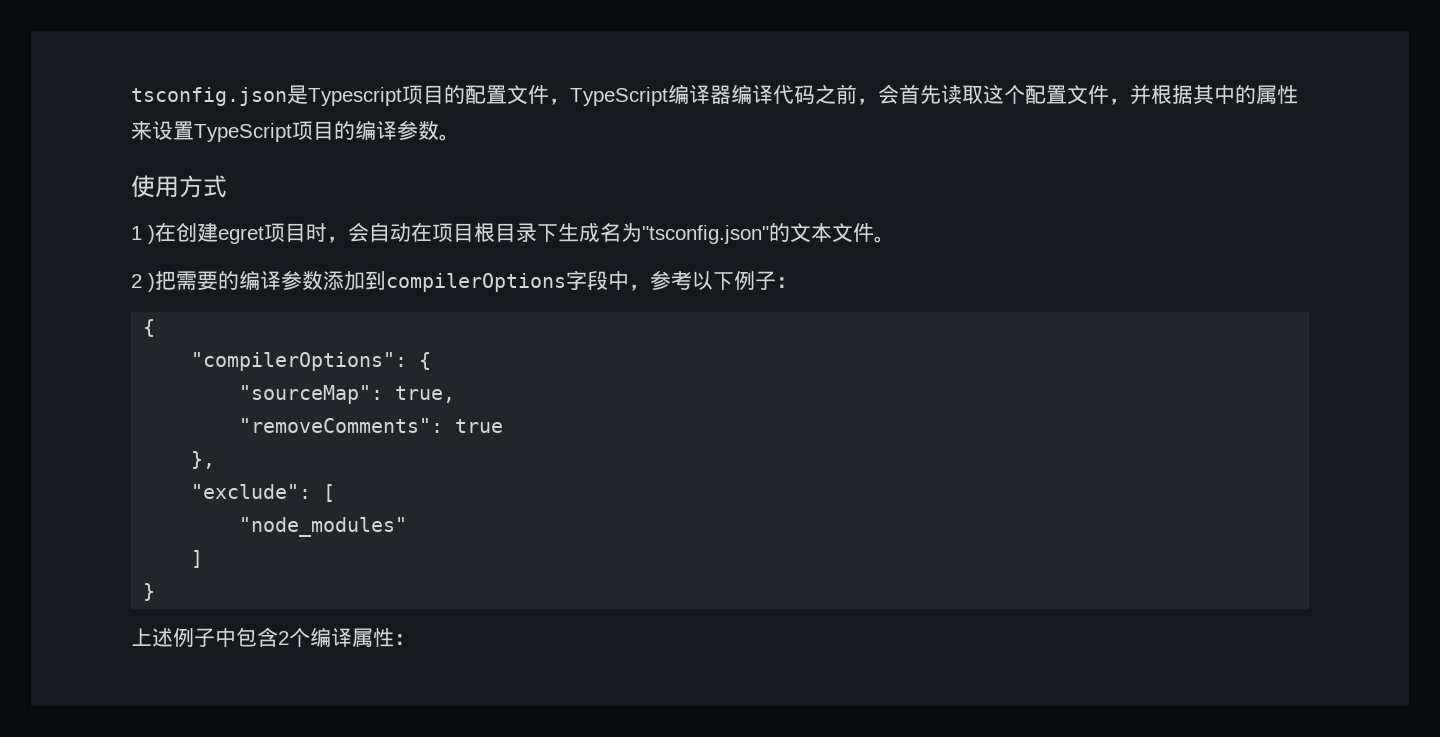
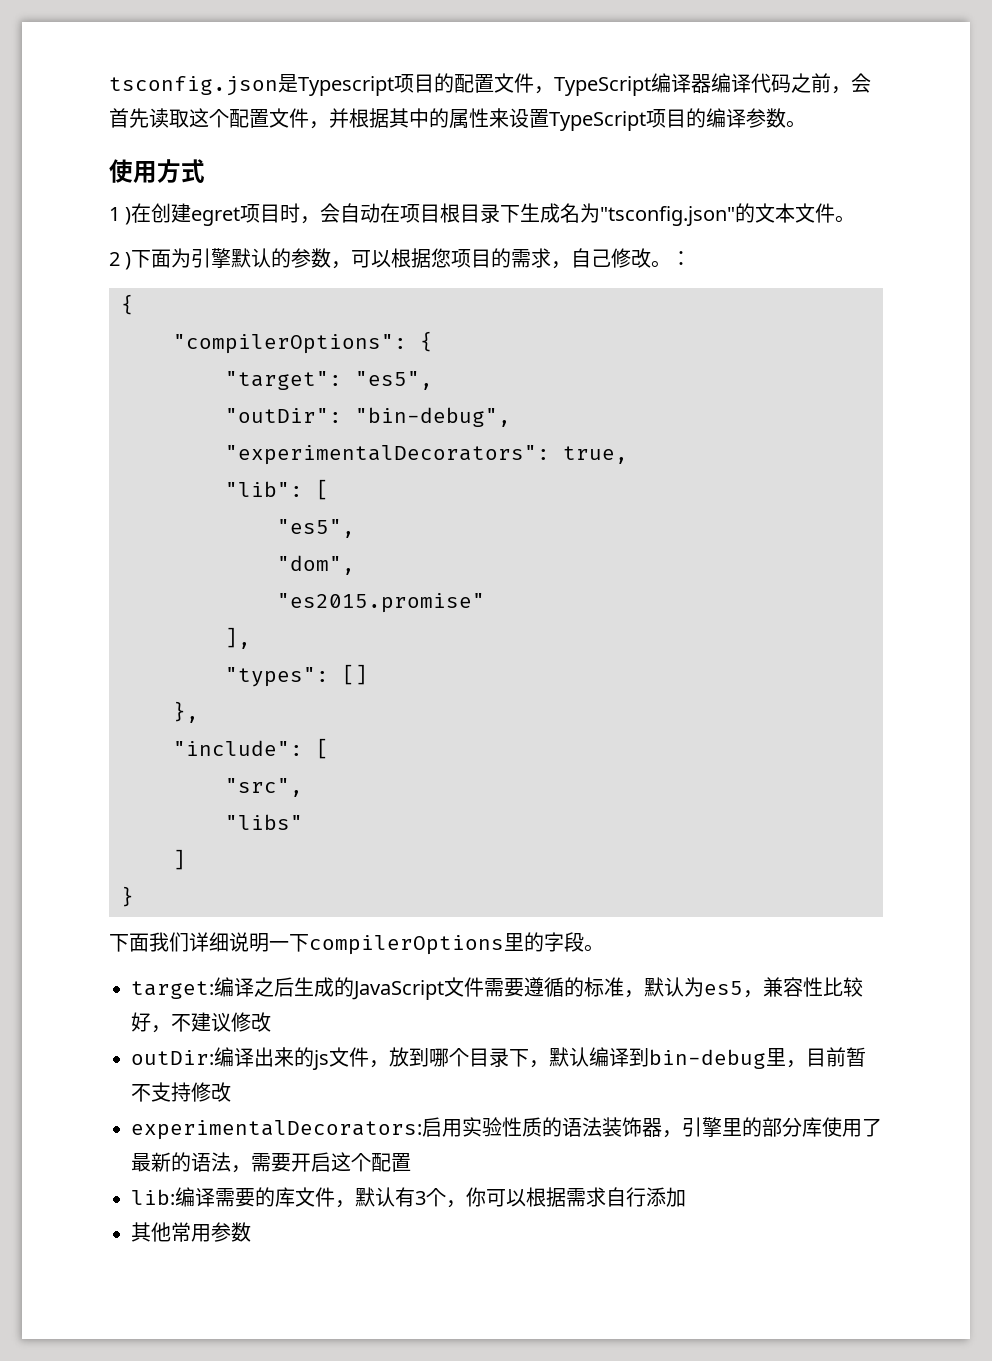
[155,270,797,292] [143,319,156,337] [191,352,432,371] [239,385,456,404] [239,418,504,433] 把需要的编译参数添加到compilerOptions字段中，参考以下例子： // { // "compilerOptions": { // "sourceMap": true, // "removeComments": true -> [131,248,692,269] [121,294,134,315] [173,331,433,354] [225,371,433,390] [225,407,511,427] [225,445,628,465] [225,479,329,500] [277,519,355,538] [277,555,355,575] [277,593,485,613] [225,627,251,649] [225,664,368,687] 下面为引擎默认的参数，可以根据您项目的需求，自己修改。： // { // "compilerOptions": { // "target": "es5", // "outDir": "bin-debug", // "experimentalDecorators": true, // "lib": [ // "es5", // "dom", // "es2015.promise" // ], // "types": []
[191,484,336,502] [239,517,408,537] "exclude": [ // "node_modules" -> [173,738,329,759] [225,778,303,797] [225,814,303,830] "include": [ // "src", // "libs"
[131,627,415,648] 上述例子中包含2个编译属性： -> [109,932,604,955] [131,977,863,1000] [131,1012,271,1033] [131,1047,866,1070] [131,1082,231,1102] [131,1117,882,1140] [131,1152,411,1173] [131,1187,686,1208] [131,1222,251,1242] 下面我们详细说明一下compilerOptions里的字段。 // target:编译之后生成的JavaScript文件需要遵循的标准，默认为es5，兼容性比较好，不建议修改 // outDir:编译出来的js文件，放到哪个目录下，默认编译到bin-debug里，目前暂不支持修改 // experimentalDecorators:启用实验性质的语法装饰器，引擎里的部分库使用了最新的语法，需要开启这个配置 // lib:编译需要的库文件，默认有3个，你可以根据需求自行添加 // 其他常用参数

